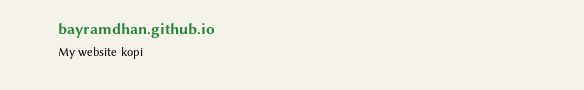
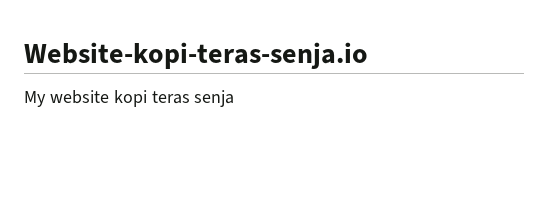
[58,23,215,38] bayramdhan.github.io -> [24,42,368,69] Website-kopi-teras-senja.io
(143, 53) none -> [151,90,235,107] teras senja

